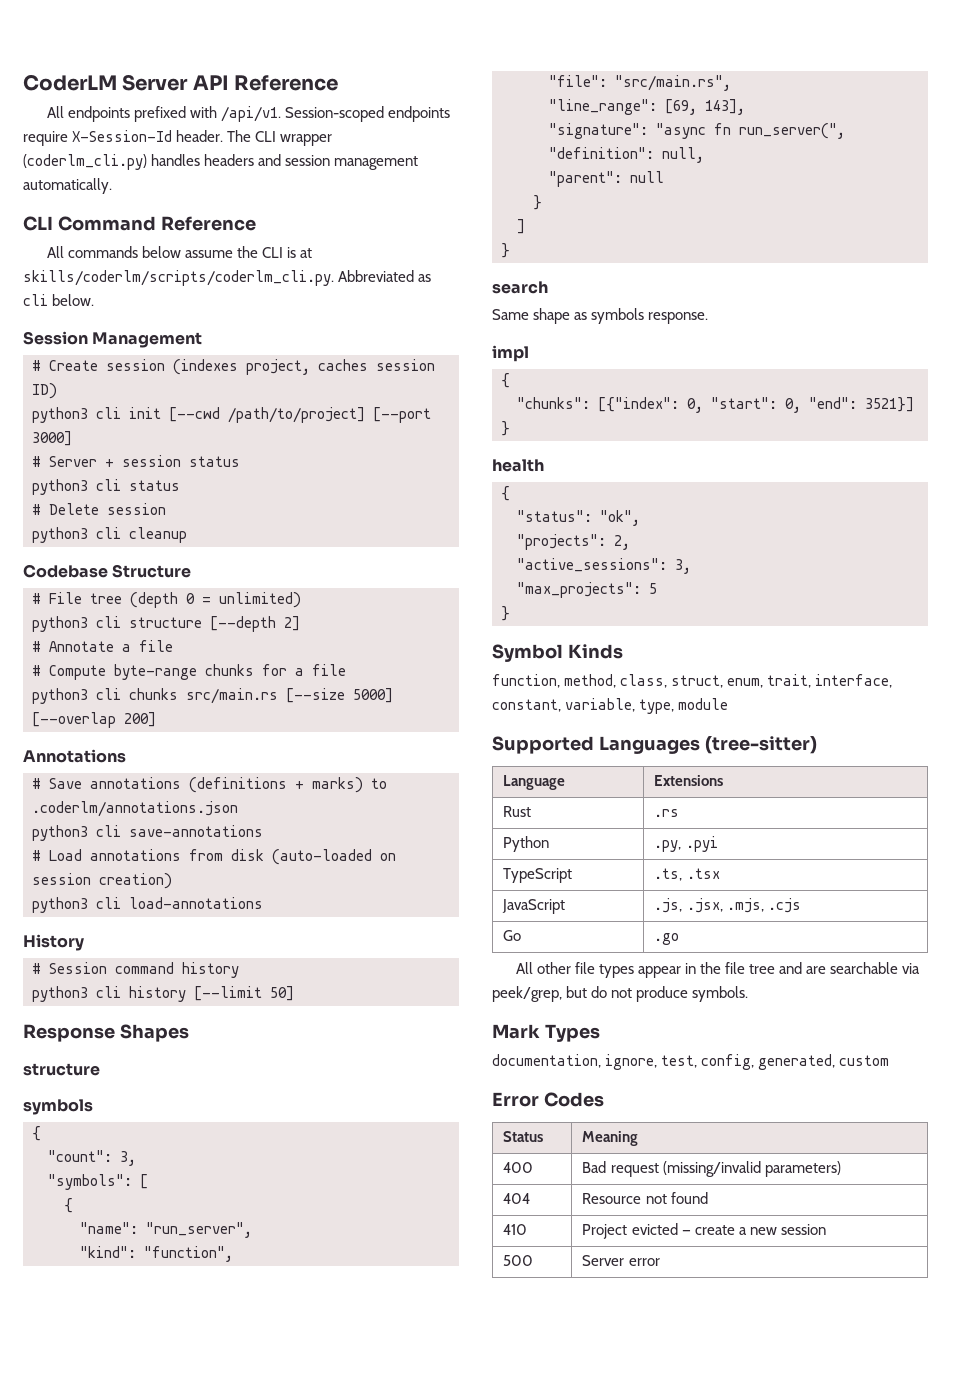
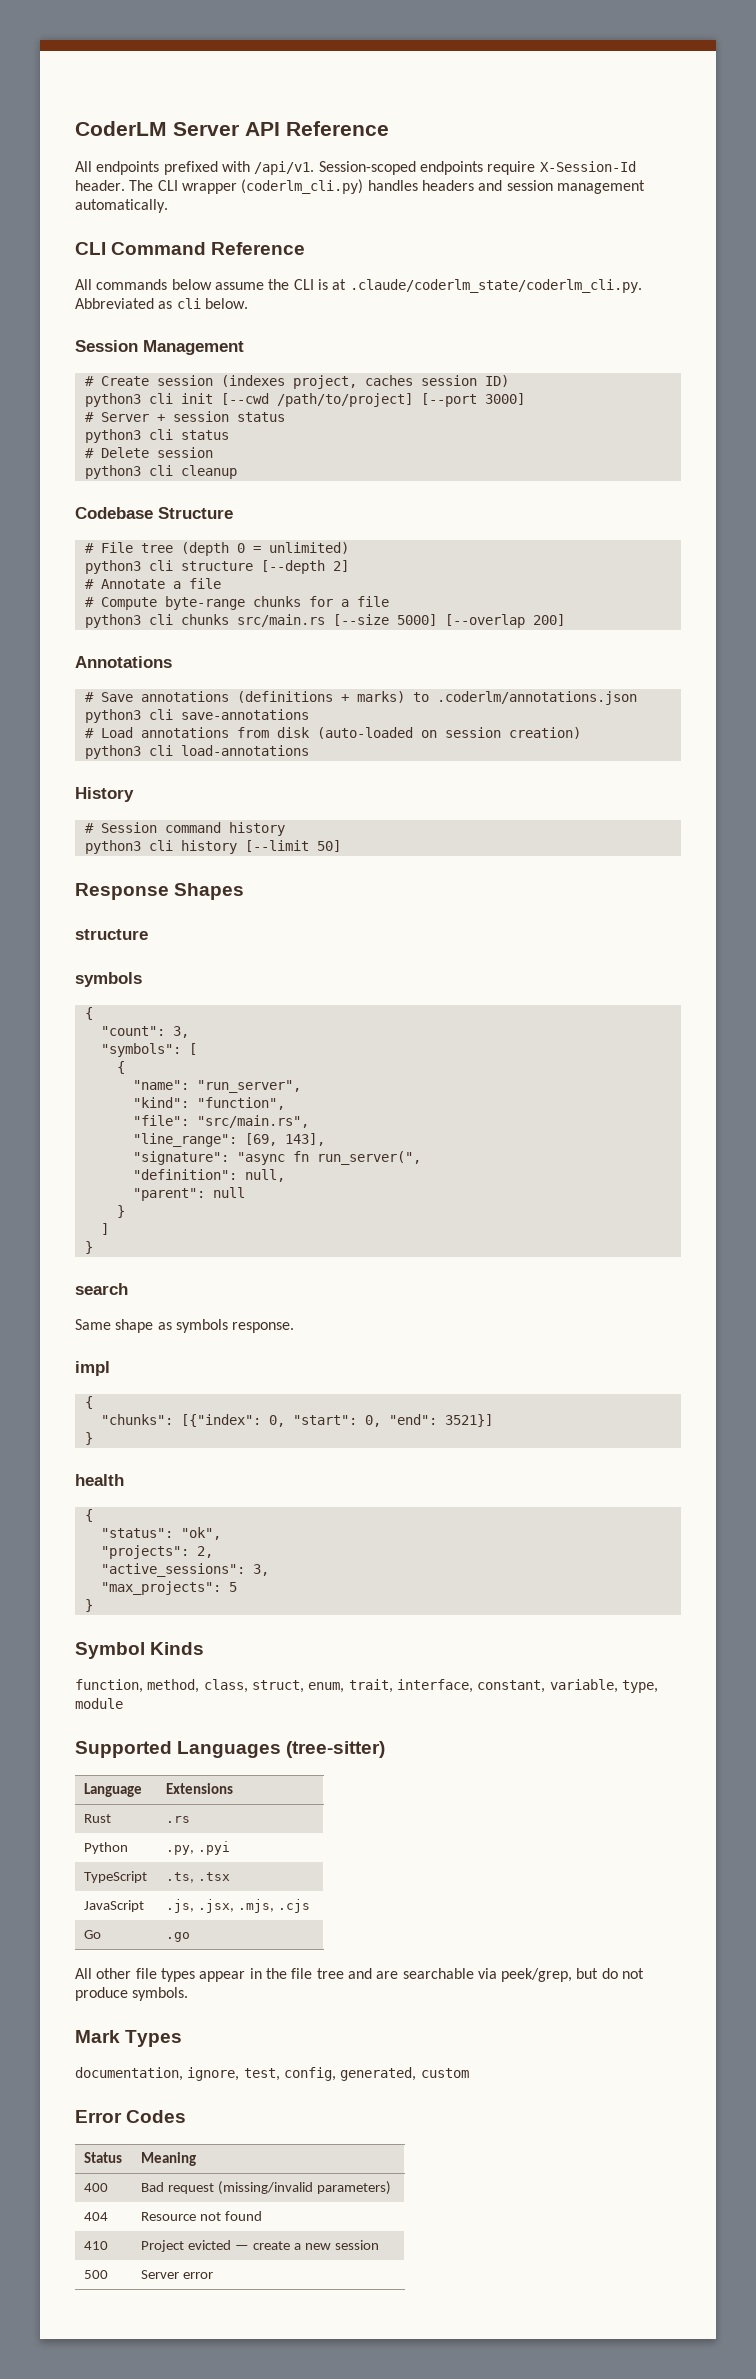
[23,270,334,286] skills/coderlm/scripts/coderlm_cli.py. -> [349,279,642,293] .claude/coderlm_state/coderlm_cli.py.

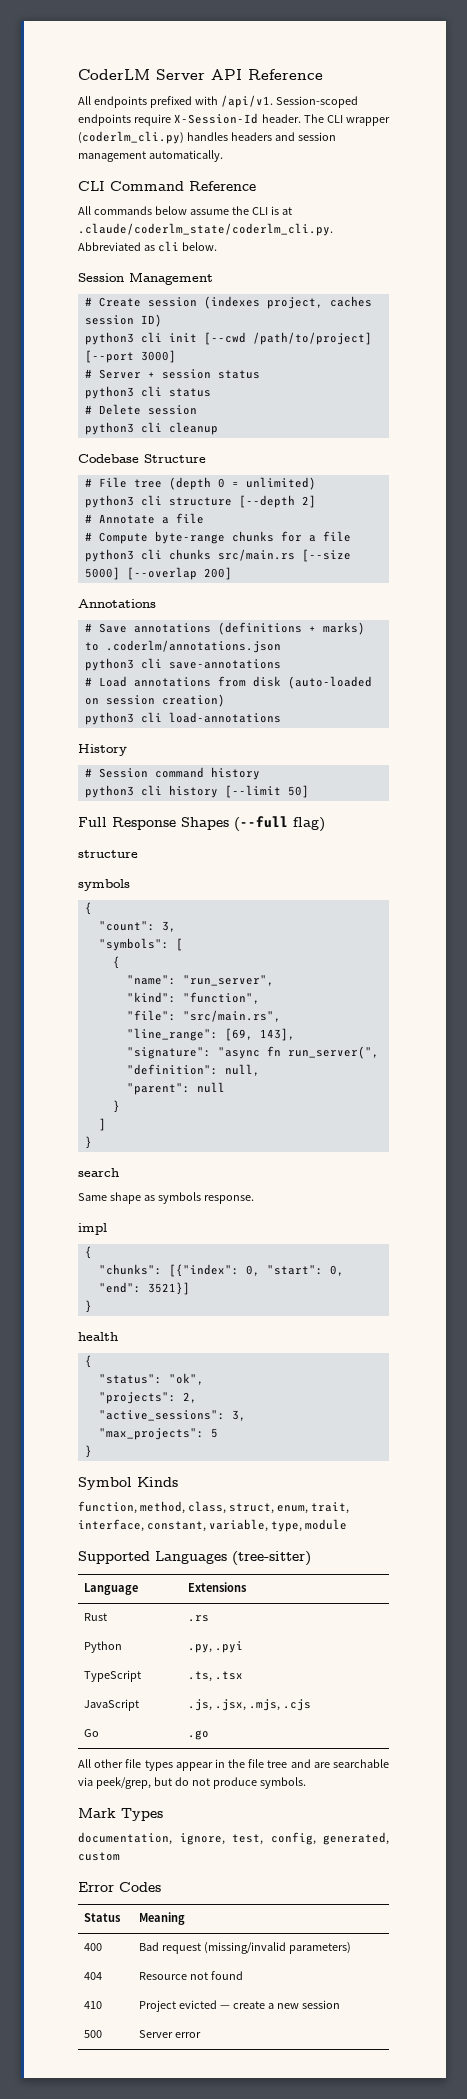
(341, 846) none -> [78,817,107,827] Full
(245, 891) none -> [234,816,325,832] (--full flag)

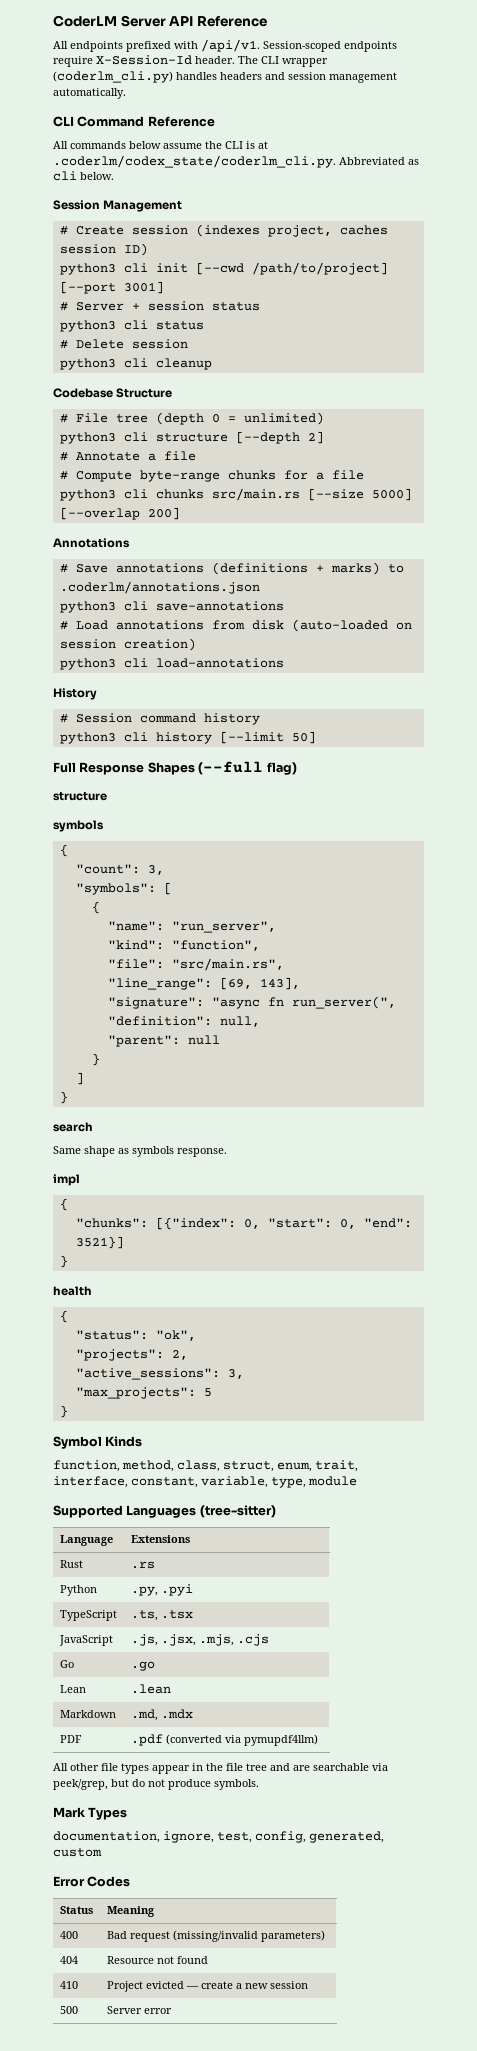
[78,223,333,236] .claude/coderlm_state/coderlm_cli.py. -> [53,155,336,168] .coderlm/codex_state/coderlm_cli.py.
[140,350,176,363] 3000] -> [123,281,164,294] 3001]
(210, 1735) none -> [59,1685,86,1693] [130,1684,171,1694] [59,1710,116,1718] [130,1709,193,1721] [59,1735,82,1743] [130,1734,318,1746] // Lean | .lean // Markdown | .md, .mdx // PDF | .pdf (converted via pymupdf4llm)

